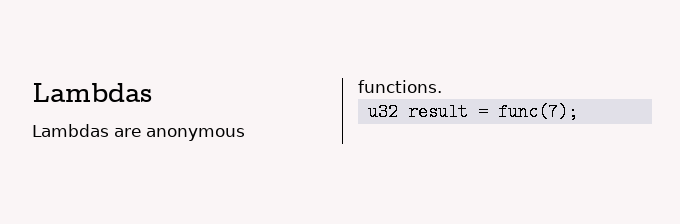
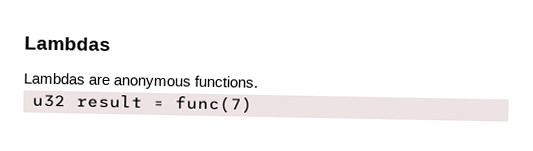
[497,103,578,121] func(7); -> [175,95,253,114] func(7)

